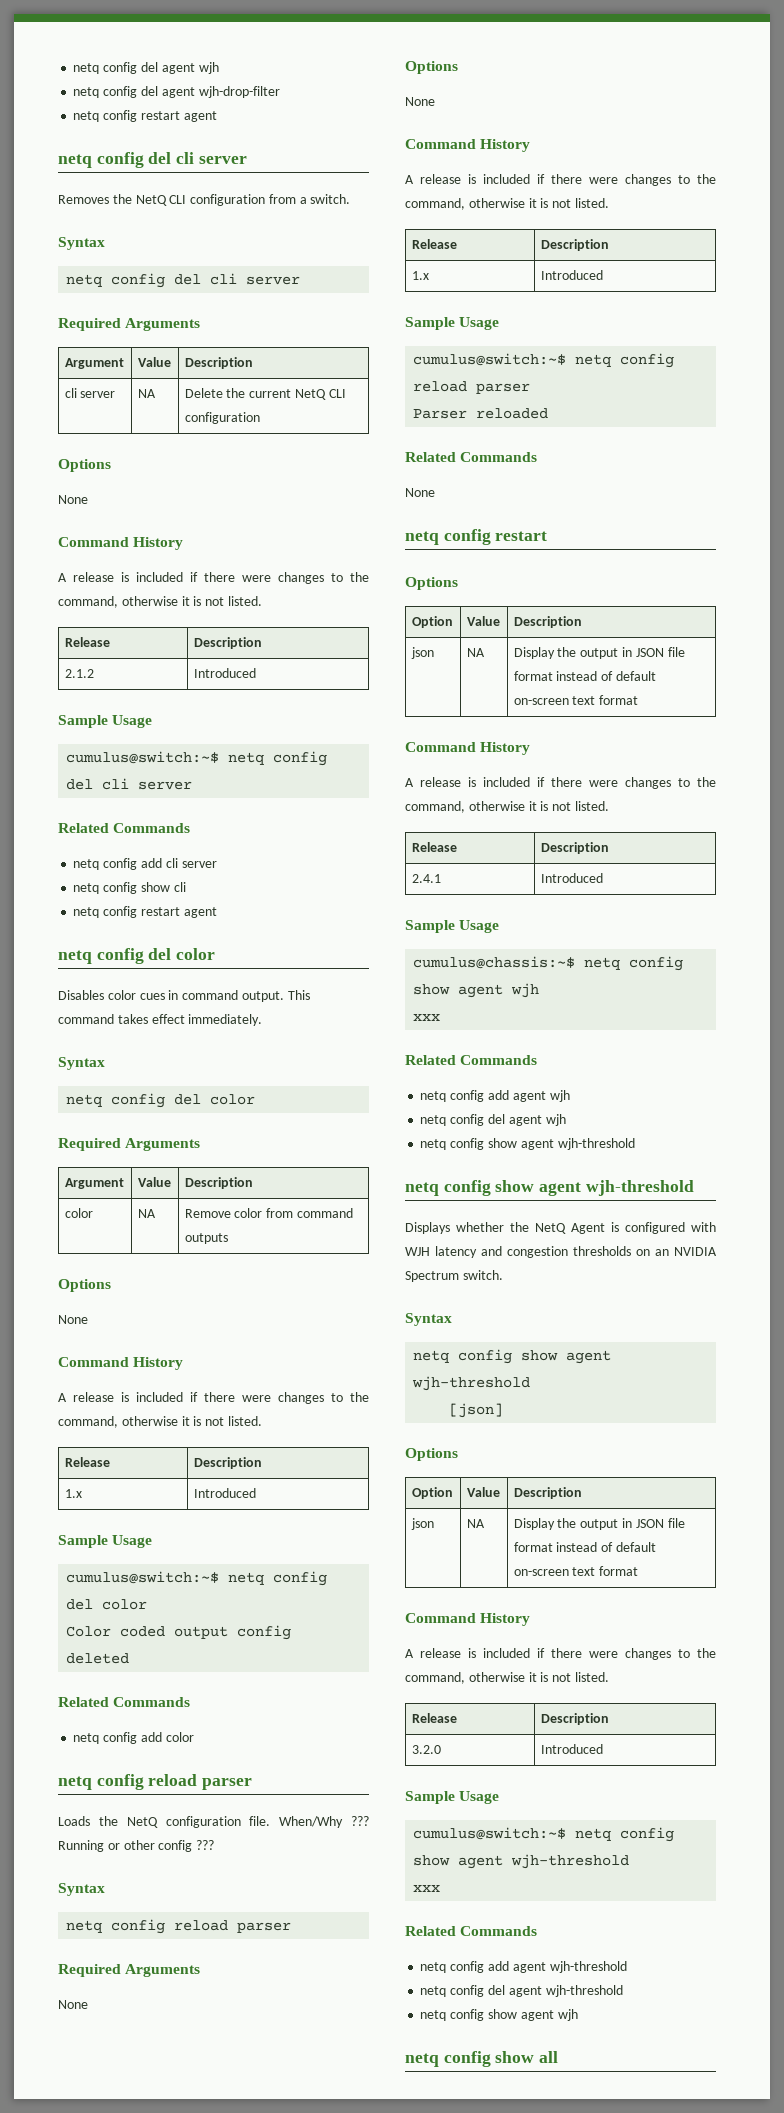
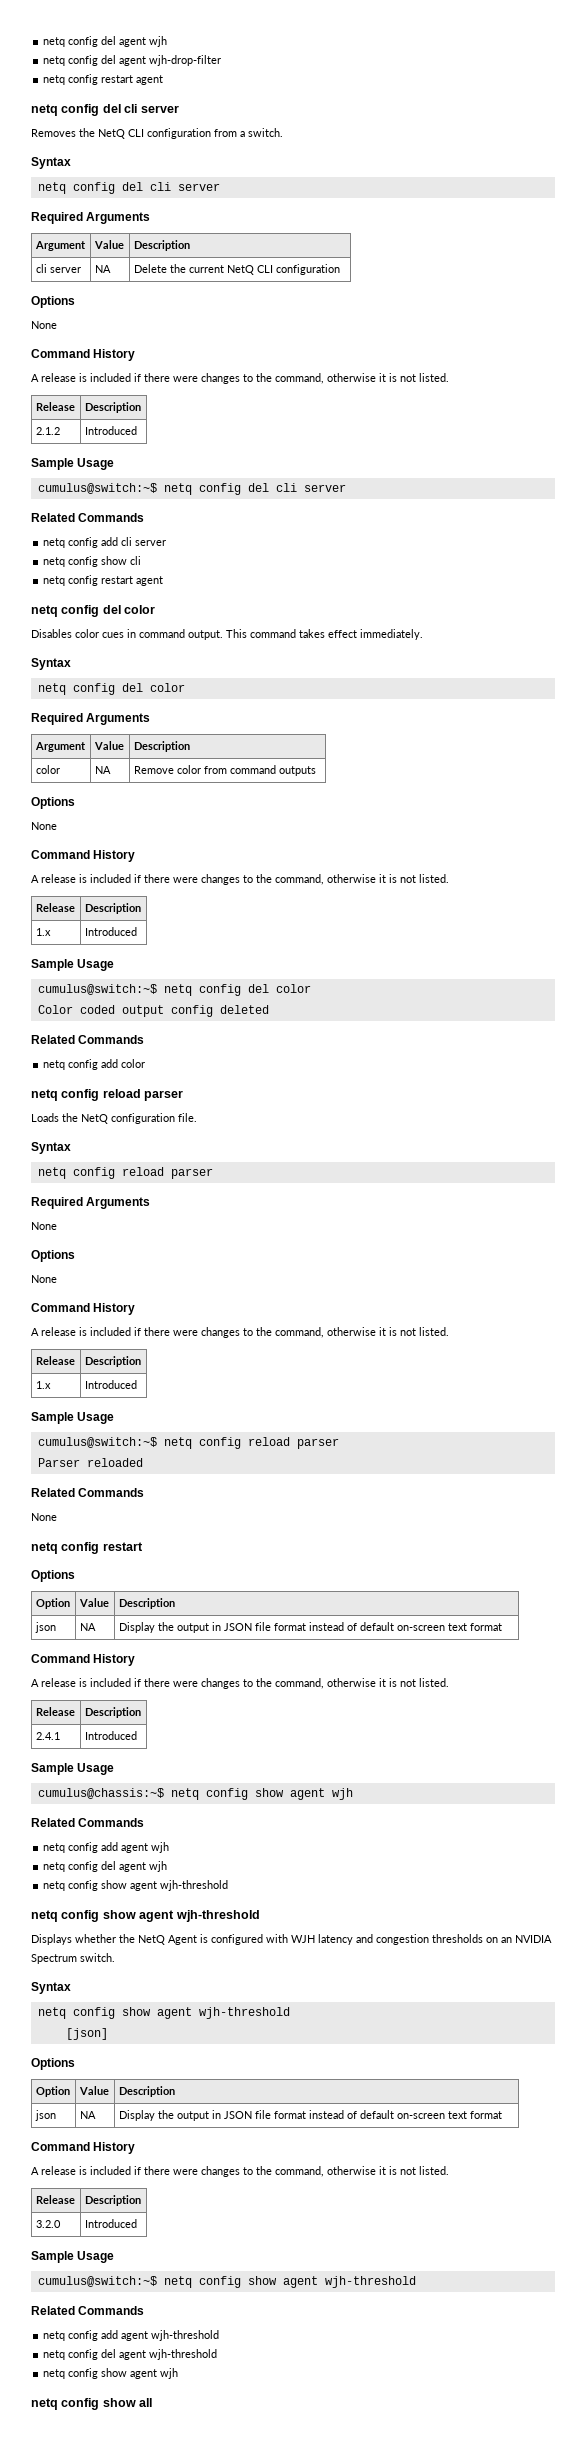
[279,1816,369,1828] [58,1840,215,1852] When/Why ??? Running or other config ??? -> (197, 1117) none
[413,1014,441,1021] // xxx -> (353, 1794) none
[413,1885,441,1892] // xxx -> (416, 2282) none

